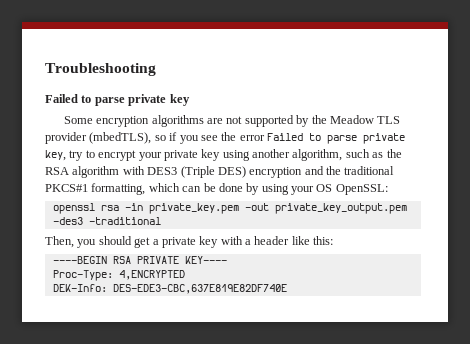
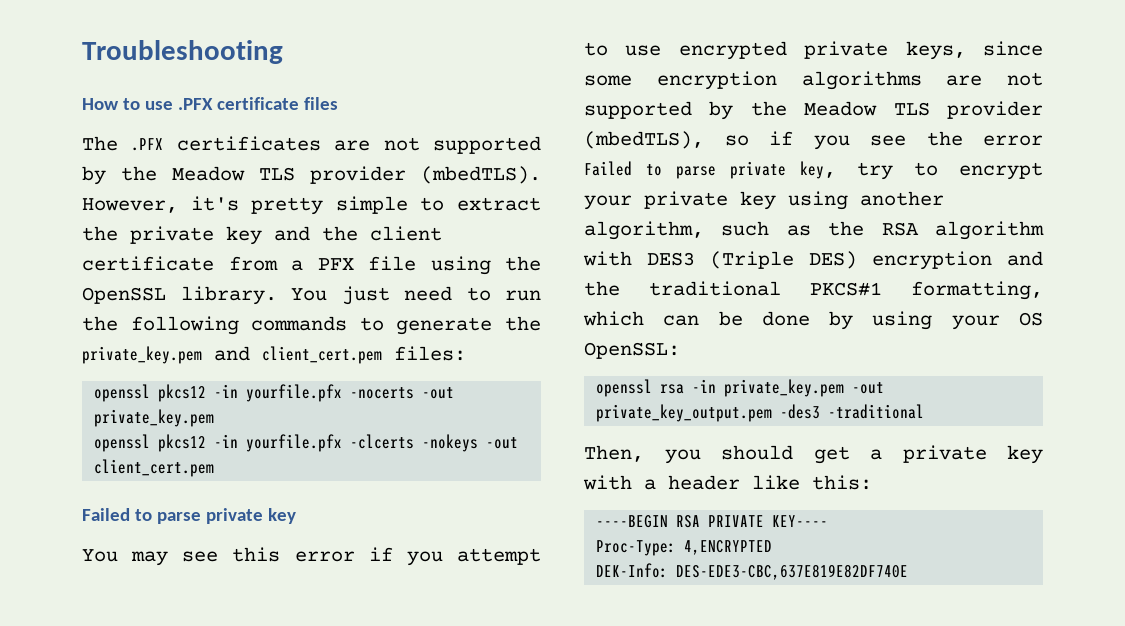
(156, 69) none -> [82,97,338,110] [82,136,541,154] [82,166,541,185] [82,196,541,215] [82,226,442,245] [82,256,541,275] [82,286,541,305] [82,316,541,335] [82,346,466,364] [94,384,455,402] [94,409,215,427] [94,434,519,452] [94,459,215,477] // How to use .PFX certificate files // The .PFX certificates are not supported by the Meadow TLS provider (mbedTLS). However, it's pretty simple to extract the private key and the client certificate from a PFX file using the OpenSSL library. You just need to run the following commands to generate the private_key.pem and client_cert.pem files: // openssl pkcs12 -in yourfile.pfx -nocerts -out private_key.pem // openssl pkcs12 -in yourfile.pfx -clcerts -nokeys -out client_cert.pem
[63,116,93,124] Some -> [82,547,541,566] [584,41,1043,60] [584,75,632,86] You may see this error if you attempt to use encrypted private keys, since some

